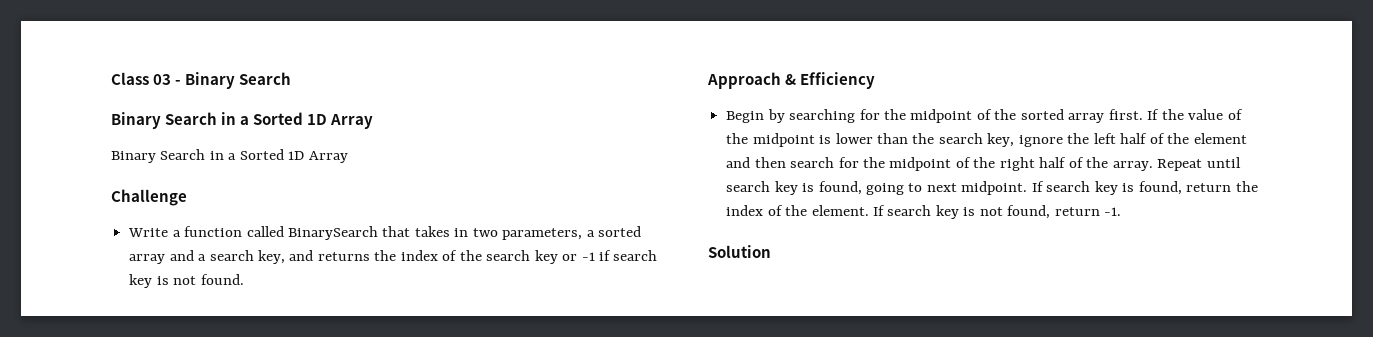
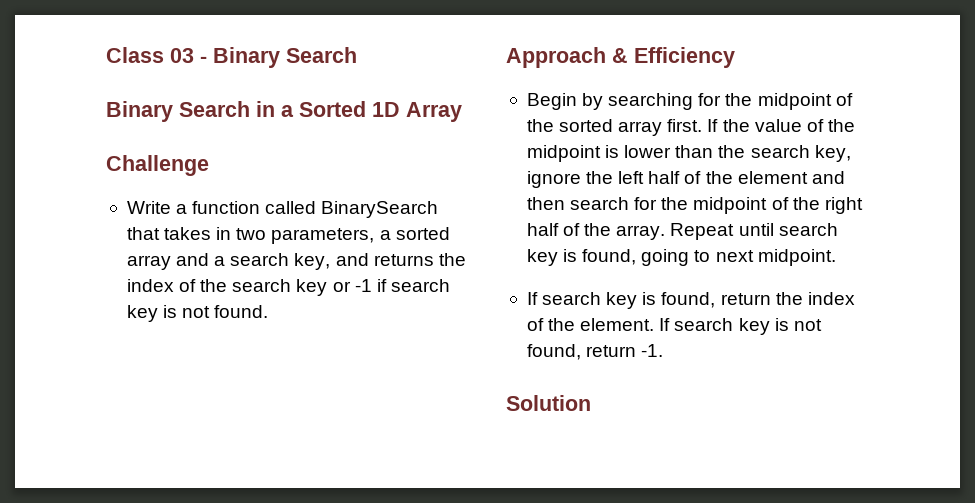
[111,149,348,163] // Binary Search in a Sorted 1D Array -> (462, 112) none
(1028, 188) none -> (836, 257) //

